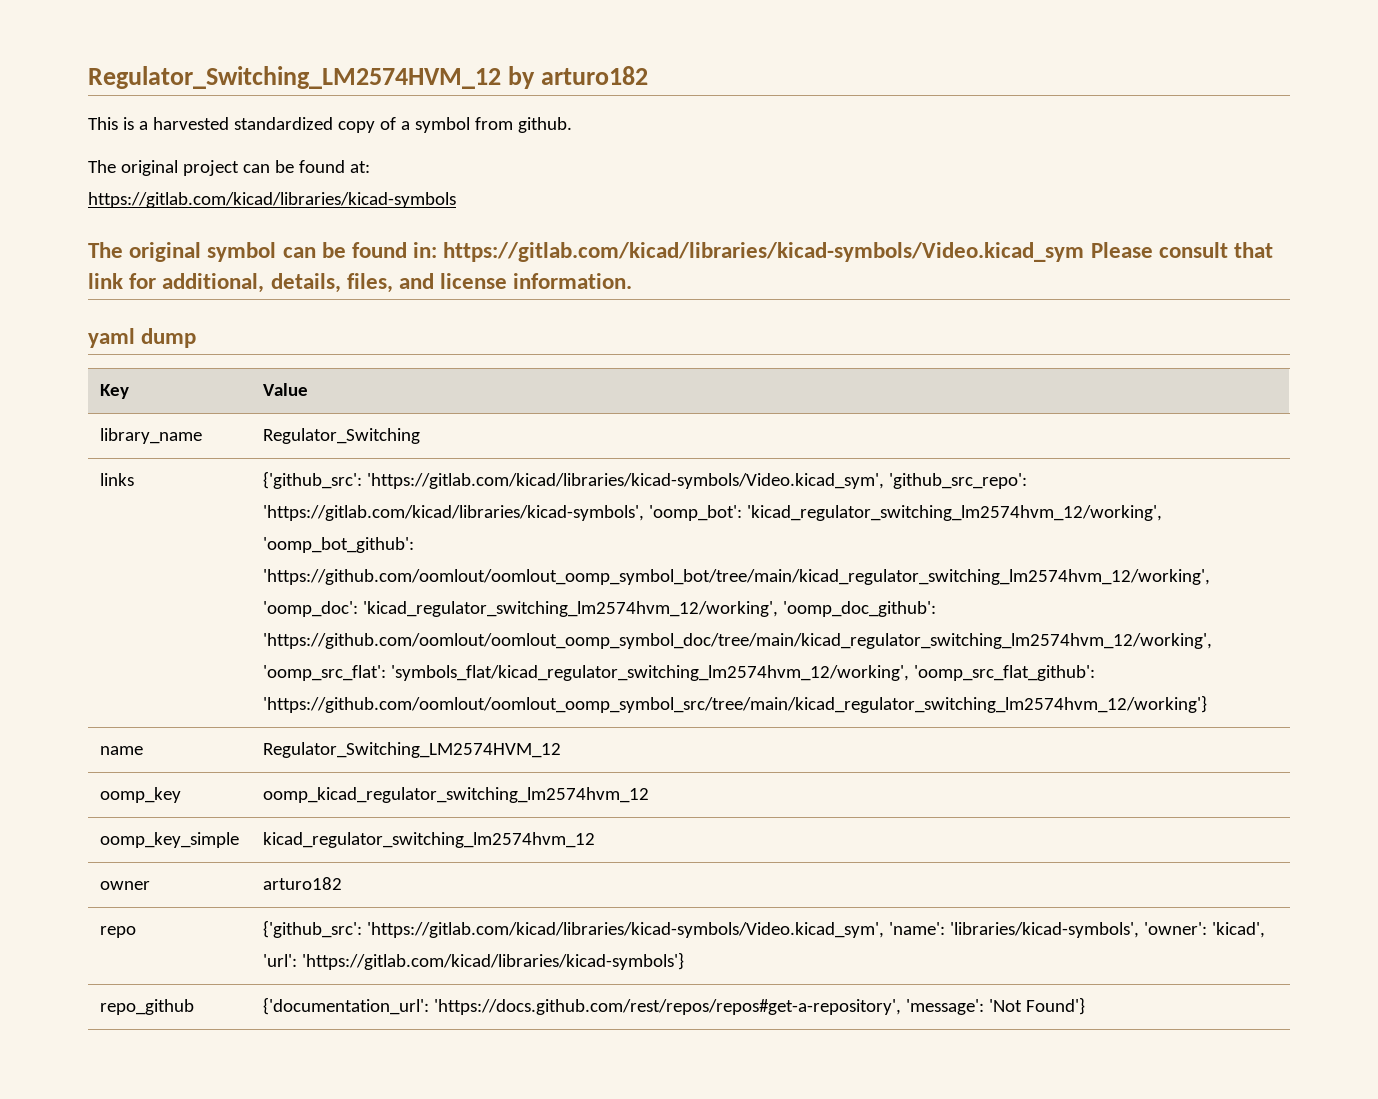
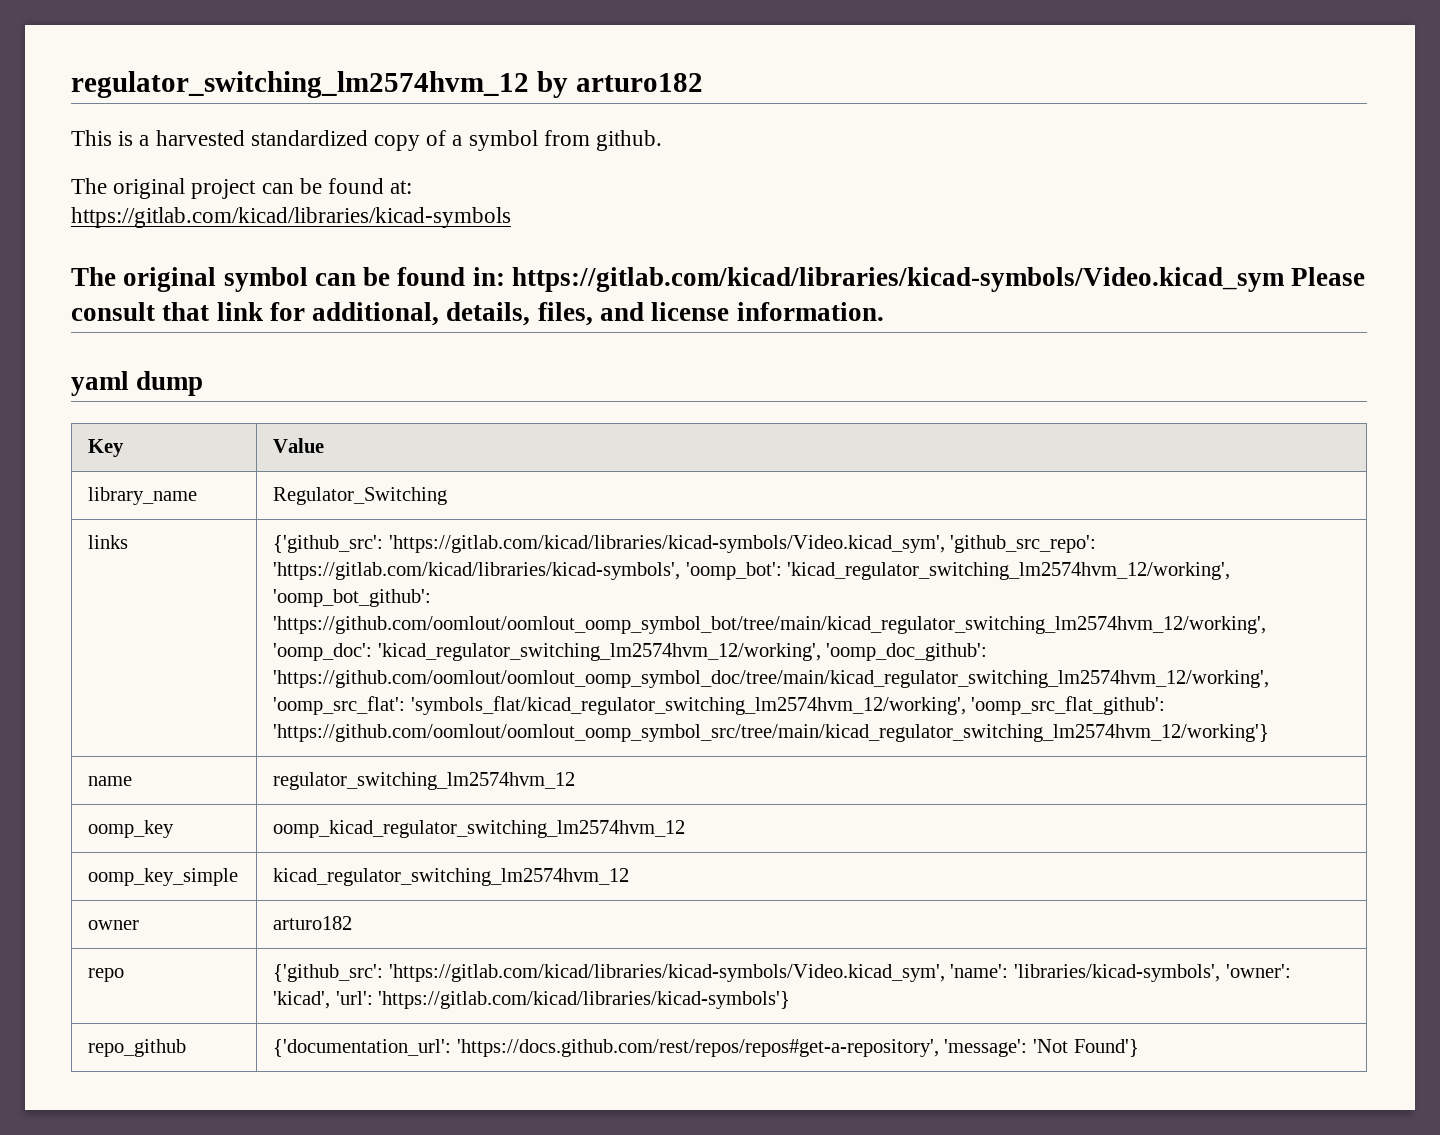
[88,66,501,89] Regulator_Switching_LM2574HVM_12 -> [71,71,529,98] regulator_switching_lm2574hvm_12
[262,742,561,758] Regulator_Switching_LM2574HVM_12 -> [273,772,576,790] regulator_switching_lm2574hvm_12

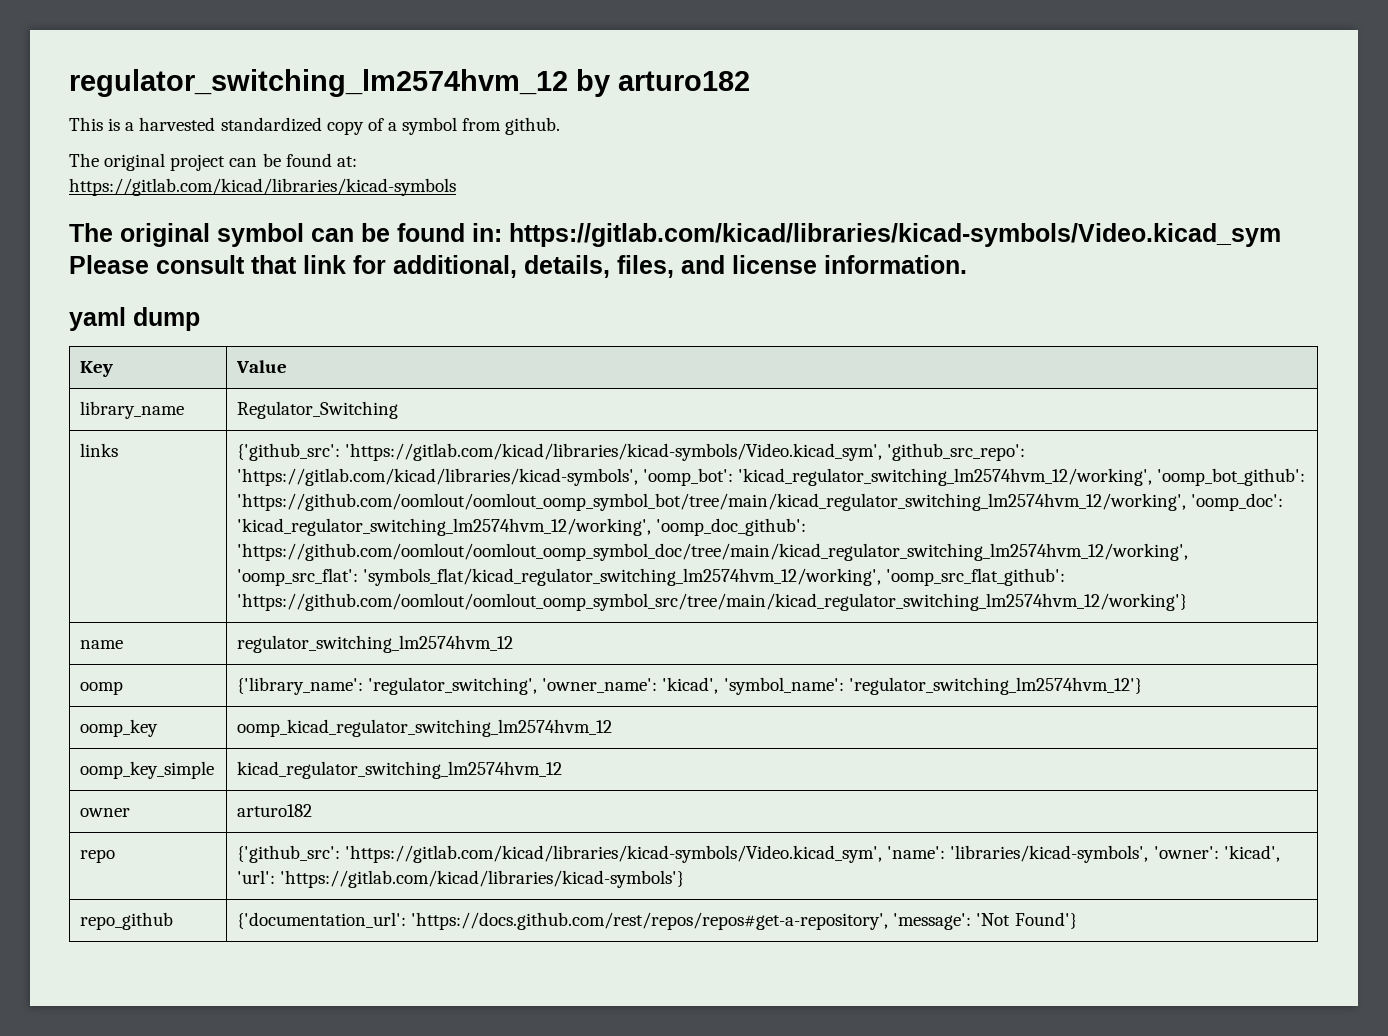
(576, 781) none -> [80,681,124,695] [237,677,1142,695] // oomp | {'library_name': 'regulator_switching', 'owner_name': 'kicad', 'symbol_name': 'regulator_switching_lm2574hvm_12'}

